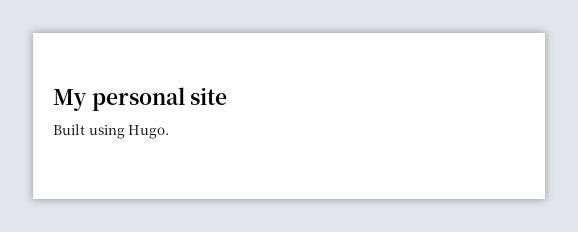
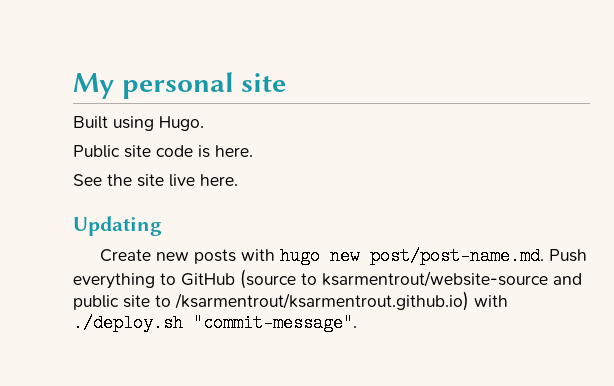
(170, 132) none -> [73,145,253,158] [73,174,238,187] [73,216,162,236] [100,247,588,265] [73,269,582,289] [73,291,508,311] [73,314,357,332] // Public site code is here. // See the site live here. // Updating // Create new posts with hugo new post/post-name.md. Push everything to GitHub (source to ksarmentrout/website-source and public site to /ksarmentrout/ksarmentrout.github.io) with ./deploy.sh "commit-message".

